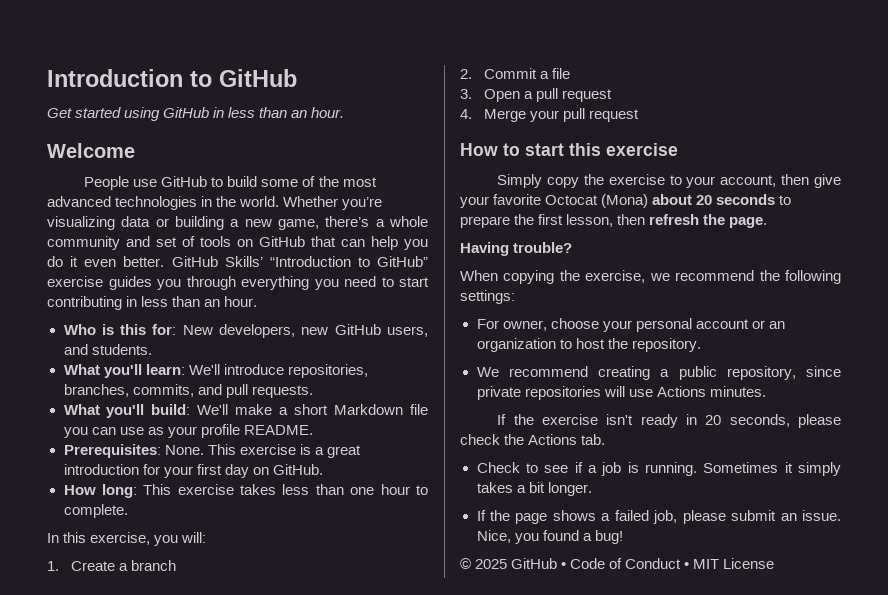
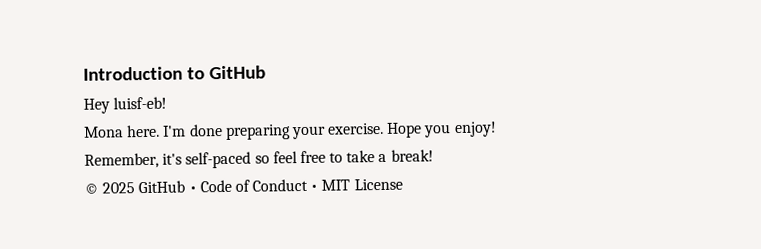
[47,107,345,121] [47,143,135,158] [84,176,377,190] [47,196,383,210] [47,216,428,230] [47,236,428,250] [47,256,428,267] [47,276,429,290] [47,296,258,310] [63,324,428,338] [63,344,152,355] [63,364,368,378] [63,384,313,398] [63,404,428,418] [63,424,313,438] [63,444,361,458] [63,464,323,478] [63,484,429,498] [63,504,128,518] [47,532,207,546] [47,560,176,571] [460,68,570,79] [460,88,612,102] [460,108,639,122] [460,143,678,156] [497,174,842,188] [460,194,792,208] [460,214,768,228] [460,242,573,256] [460,270,841,284] [460,290,515,304] [476,318,785,332] [476,338,701,352] [476,366,841,380] [476,386,766,400] [497,414,842,428] [460,434,606,445] [476,462,841,476] [476,482,592,496] [476,510,841,524] [476,530,623,544] Get started using GitHub in less than an hour. // Welcome // People use GitHub to build some of the most advanced technologies in the world. Whether you’re visualizing data or building a new game, there’s a whole community and set of tools on GitHub that can help you do it even better. GitHub Skills’ “Introduction to GitHub” exercise guides you through everything you need to start contributing in less than an hour. // Who is this for: New developers, new GitHub users, and students. // What you'll learn: We'll introduce repositories, branches, commits, and pull requests. // What you'll build: We'll make a short Markdown file you can use as your profile README. // Prerequisites: None. This exercise is a great introduction for your first day on GitHub. // How long: This exercise takes less than one hour to complete. // In this exercise, you will: // 1. Create a branch // 2. Commit a file // 3. Open a pull request // 4. Merge your pull request // How to start this exercise // Simply copy the exercise to your account, then give your favorite Octocat (Mona) about 20 seconds to prepare the first lesson, then refresh the page. // Having trouble? // When copying the exercise, we recommend the following settings: // For owner, choose your personal account or an organization to host the repository. // We recommend creating a public repository, since private repositories will use Actions minutes. // If the exercise isn't ready in 20 seconds, please check the Actions tab. // Check to see if a job is running. Sometimes it simply takes a bit longer. // If the page shows a failed job, please submit an issue. Nice, you found a bug! -> [83,96,168,114] [84,121,497,140] [84,149,434,169] Hey luisf-eb! // Mona here. I'm done preparing your exercise. Hope you enjoy! // Remember, it's self-paced so feel free to take a break!

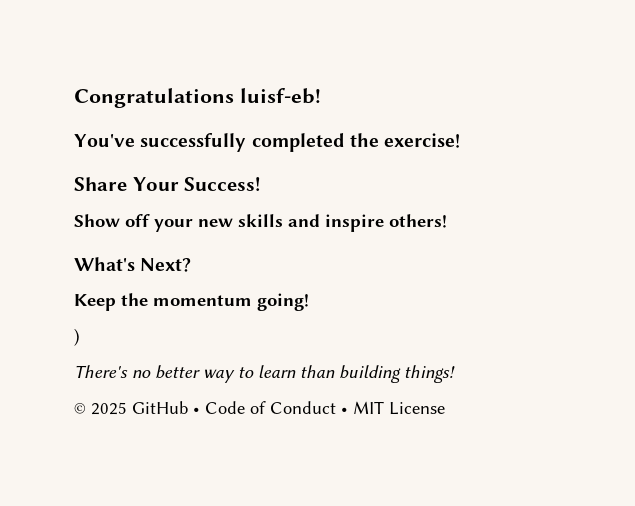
[83,65,267,81] [83,96,168,114] [84,121,497,140] [84,149,434,169] Introduction to GitHub // Hey luisf-eb! // Mona here. I'm done preparing your exercise. Hope you enjoy! // Remember, it's self-paced so feel free to take a break! -> [74,88,321,108] [74,133,461,152] [74,177,262,191] [74,214,447,232] [74,257,192,272] [74,293,309,311] [74,328,80,346] [74,365,455,383] Congratulations luisf-eb! // You've successfully completed the exercise! // Share Your Success! // Show off your new skills and inspire others! // What's Next? // Keep the momentum going! // ) // There's no better way to learn than building things!

